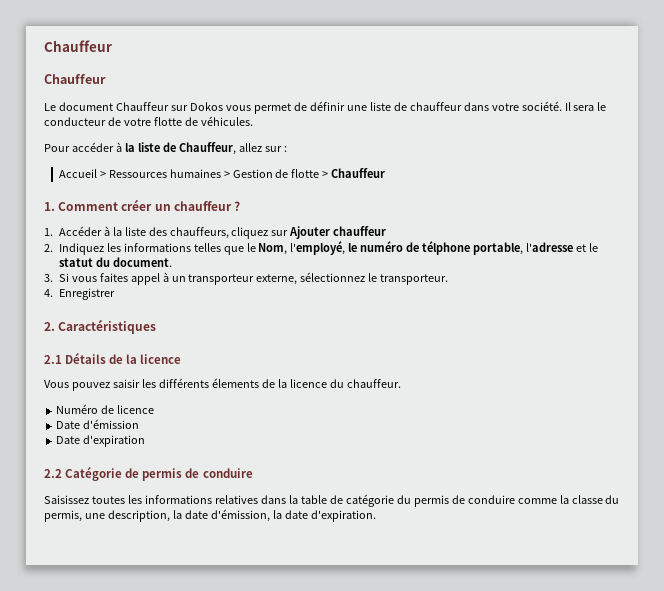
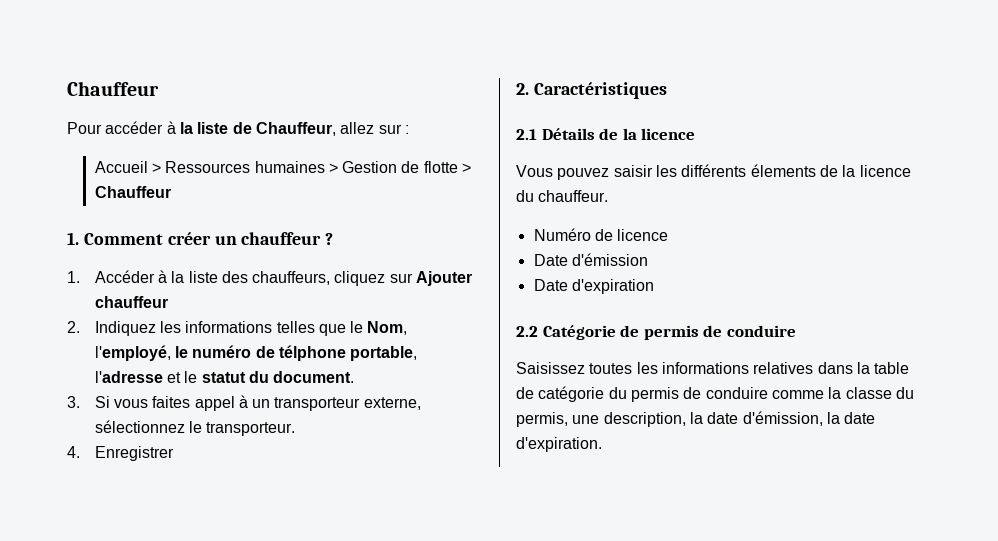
[44,40,112,52] [44,74,106,84] [44,101,607,114] [44,116,253,126] Chauffeur // Chauffeur // Le document Chauffeur sur Dokos vous permet de définir une liste de chauffeur dans votre société. Il sera le conducteur de votre flotte de véhicules. -> [67,81,159,96] Chauffeur

